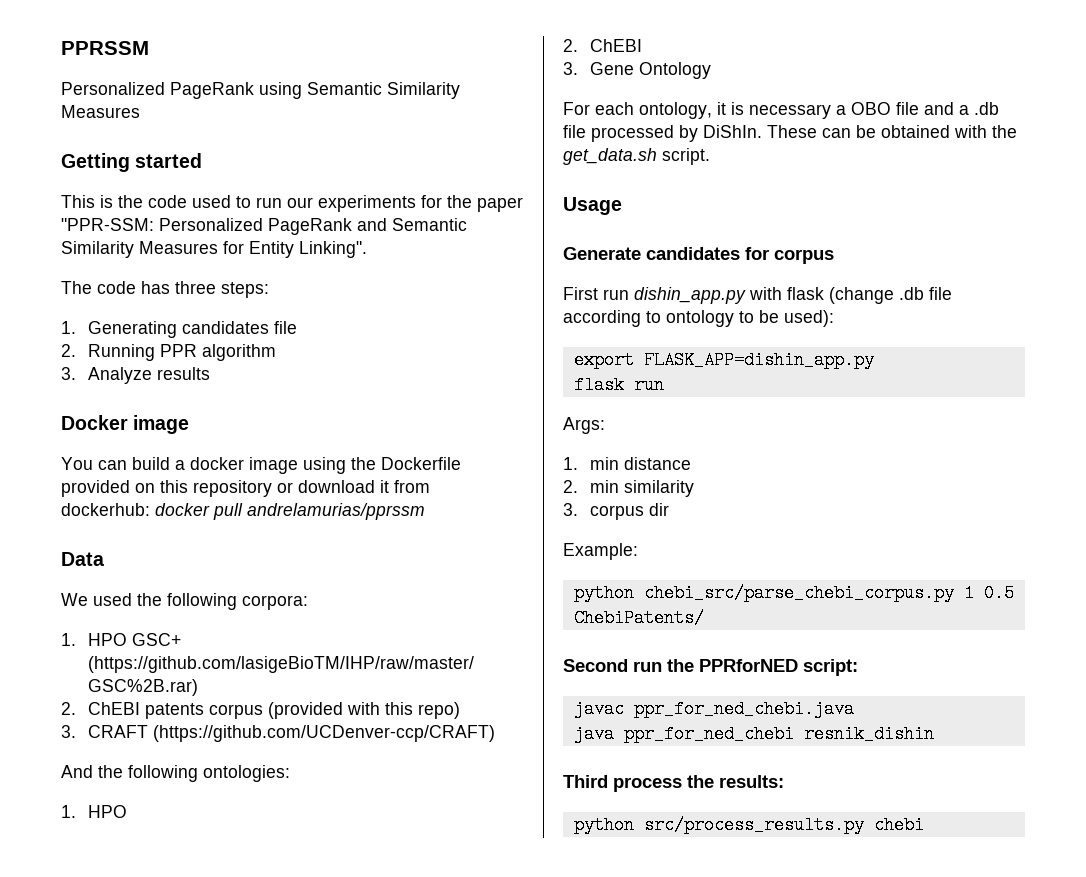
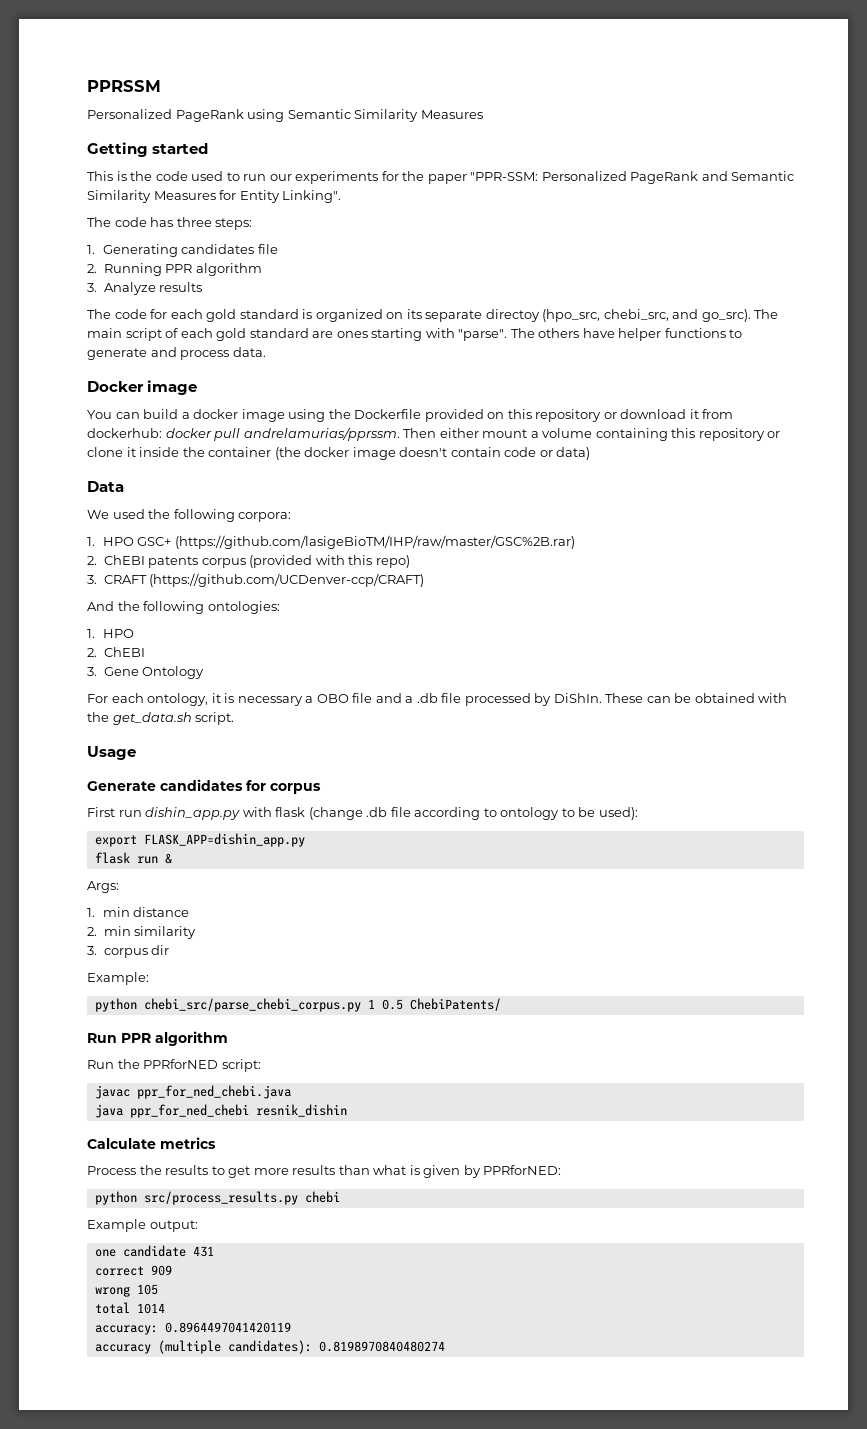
(210, 373) none -> [87,309,779,322] [87,328,743,341] [87,347,266,360] // The code for each gold standard is organized on its separate directoy (hpo_src, chebi_src, and go_src). The main script of each gold standard are ones starting with "parse". The others have helper functions to generate and process data.
[247,503,425,520] andrelamurias/pprssm -> [243,427,781,441] [87,447,591,460] andrelamurias/pprssm. Then either mount a volume containing this repository or clone it inside the container (the docker image doesn't contain code or data)
(664, 385) none -> [164,853,172,864] &
[563,659,662,672] Second run -> [87,1031,228,1046] [87,1060,114,1069] Run PPR algorithm // Run
[563,775,784,792] [573,816,924,834] Third process the results: // python src/process_results.py chebi -> [87,1137,216,1149] [87,1165,562,1178] [94,1191,340,1205] [87,1219,198,1232] [94,1245,214,1257] [94,1265,172,1276] [94,1284,158,1297] [94,1302,165,1314] [94,1322,291,1335] [94,1340,445,1354] Calculate metrics // Process the results to get more results than what is given by PPRforNED: // python src/process_results.py chebi // Example output: // one candidate 431 // correct 909 // wrong 105 // total 1014 // accuracy: 0.8964497041420119 // accuracy (multiple candidates): 0.8198970840480274

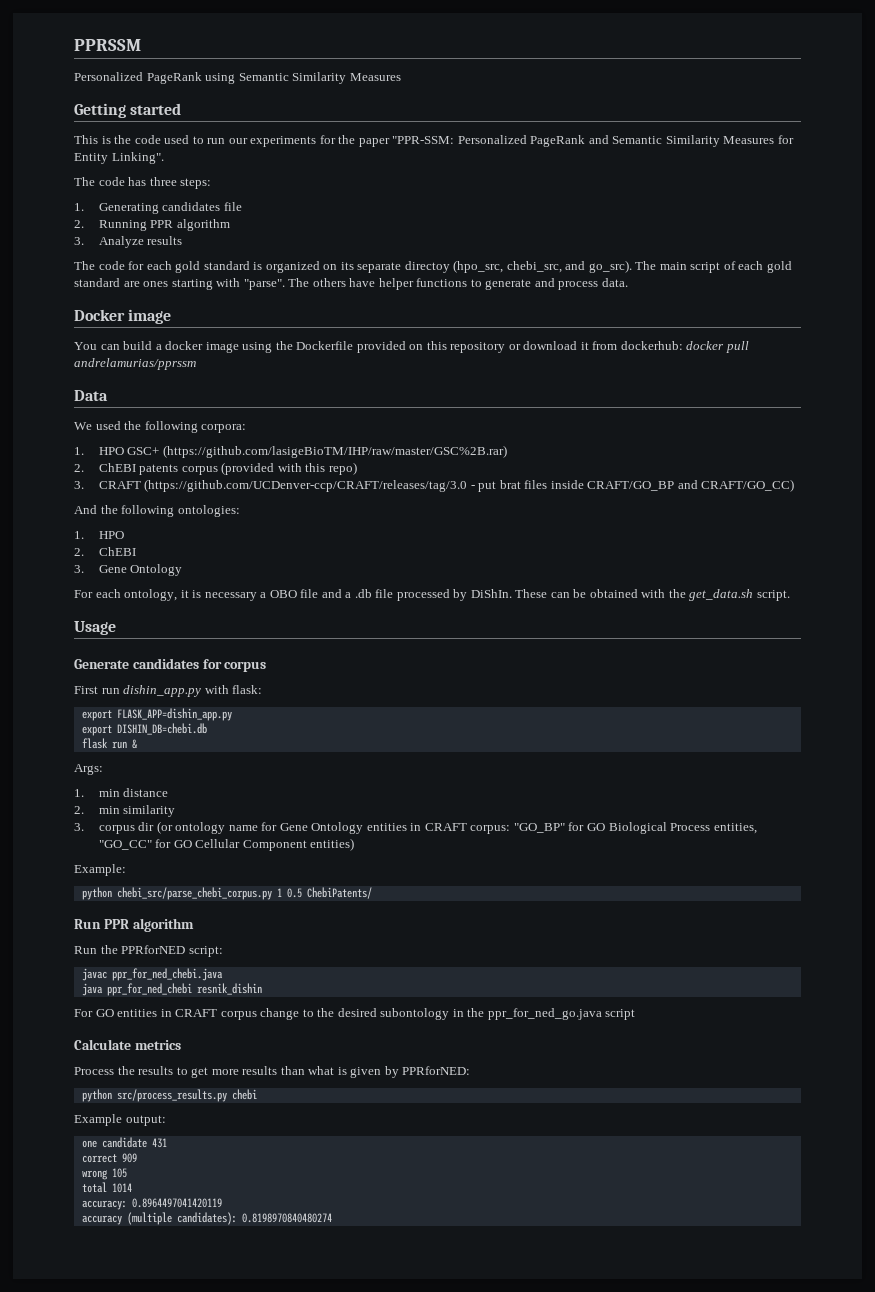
[243,427,781,441] [87,447,591,460] andrelamurias/pprssm. Then either mount a volume containing this repository or clone it inside the container (the docker image doesn't contain code or data) -> [74,358,196,370] andrelamurias/pprssm
[149,573,425,587] (https://github.com/UCDenver-ccp/CRAFT) -> [144,479,795,492] (https://github.com/UCDenver-ccp/CRAFT/releases/tag/3.0 - put brat files inside CRAFT/GO_BP and CRAFT/GO_CC)
[275,807,638,820] flask (change .db file according to ontology to be used): -> [232,685,263,694] flask:
(305, 840) none -> [81,723,207,736] // export DISHIN_DB=chebi.db
(170, 950) none -> [156,821,757,834] [98,838,355,851] (or ontology name for Gene Ontology entities in CRAFT corpus: "GO_BP" for GO Biological Process entities, "GO_CC" for GO Cellular Component entities)
(347, 1110) none -> [74,1008,636,1020] // For GO entities in CRAFT corpus change to the desired subontology in the ppr_for_ned_go.java script

